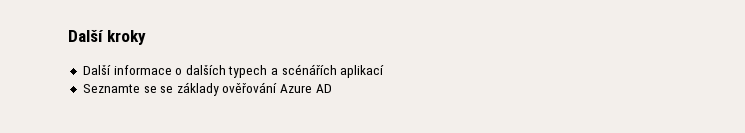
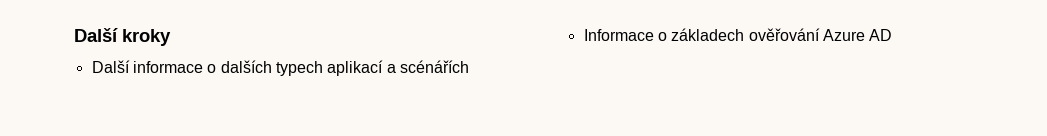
(268, 71) none -> [327,60,384,76] aplikací
[340,65,385,78] [82,82,219,96] aplikací // Seznamte se se základy -> [583,28,745,41] // Informace o základech

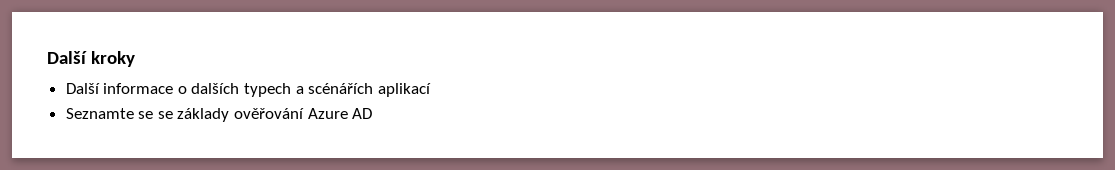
[327,60,384,76] aplikací -> (292, 90) none
[583,28,745,41] // Informace o základech -> [377,83,431,97] [65,108,230,122] aplikací // Seznamte se se základy

